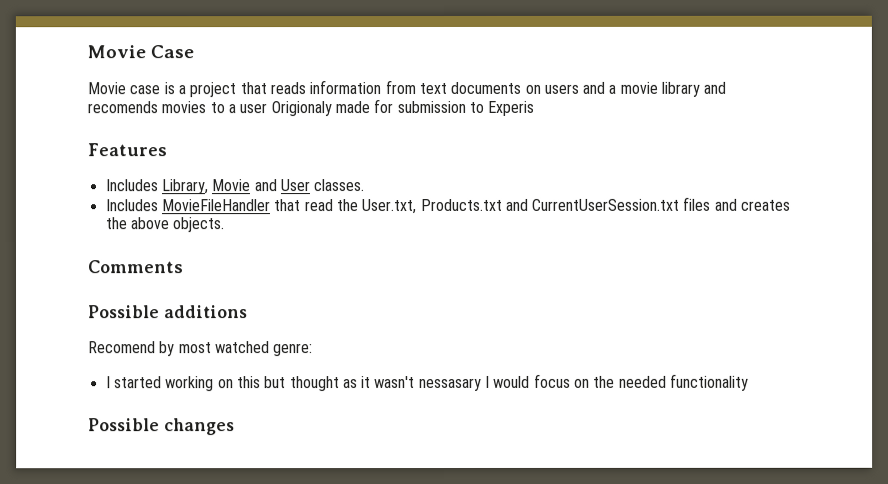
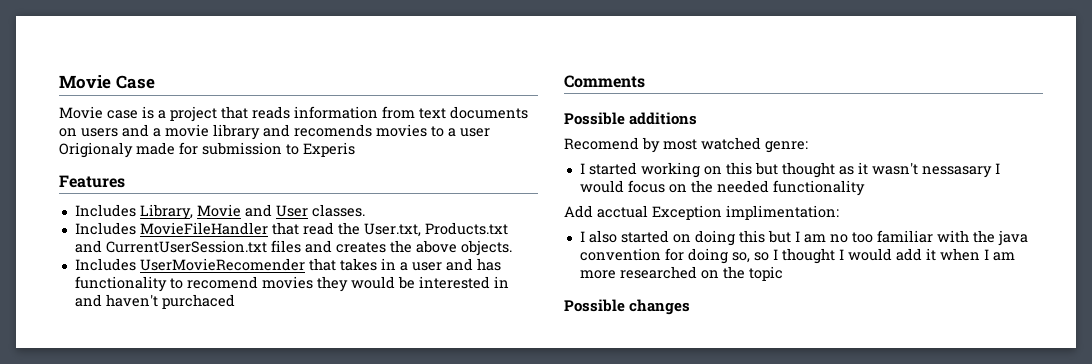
(225, 225) none -> [74,258,501,271] [74,276,509,292] [74,294,235,309] // Includes UserMovieRecomender that takes in a user and has functionality to recomend movies they would be interested in and haven't purchaced
(750, 382) none -> [564,205,839,220] [579,230,1028,246] [579,248,1015,264] [579,266,783,281] // Add acctual Exception implimentation: // I also started on doing this but I am no too familiar with the java convention for doing so, so I thought I would add it when I am more researched on the topic

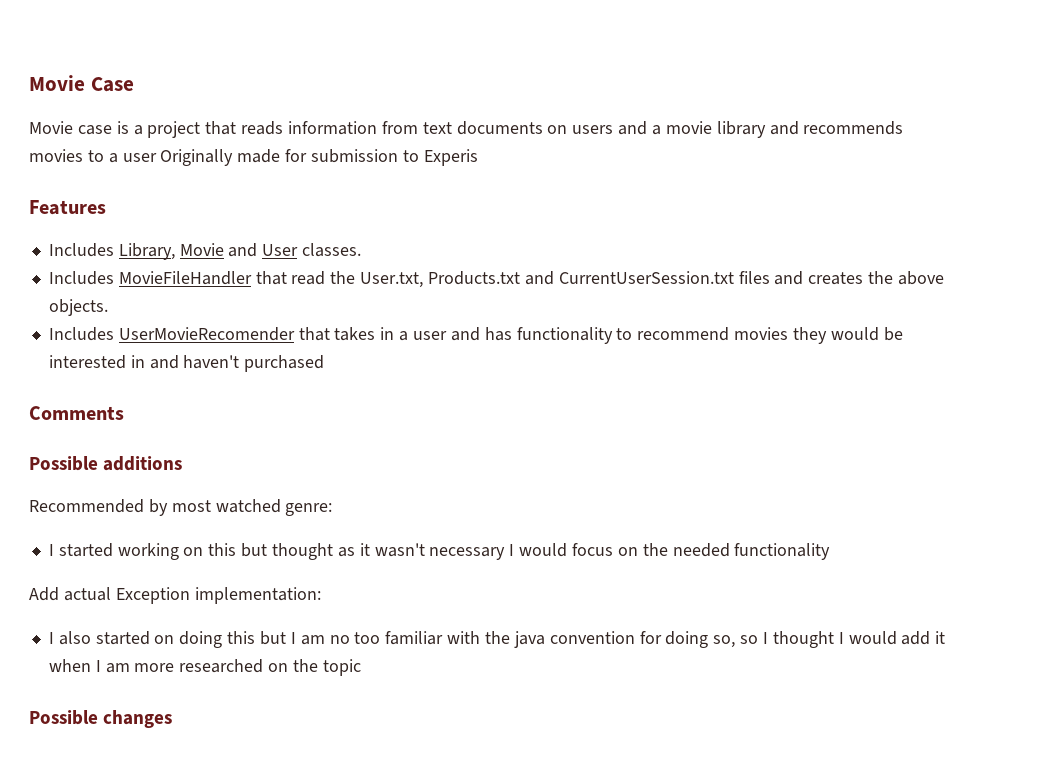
[294,124,372,137] recomends -> [803,121,904,135] recommends
[59,142,133,158] Origionaly -> [160,149,234,166] Originally
[186,276,258,289] recomend -> [637,327,730,341] recommend
[161,294,235,309] purchaced -> [244,355,325,372] purchased
[564,137,639,150] Recomend -> [29,499,144,513] Recommended
[921,166,992,178] nessasary -> [429,547,506,560] necessary
[597,205,839,220] acctual Exception implimentation: -> [63,587,321,604] actual Exception implementation:

